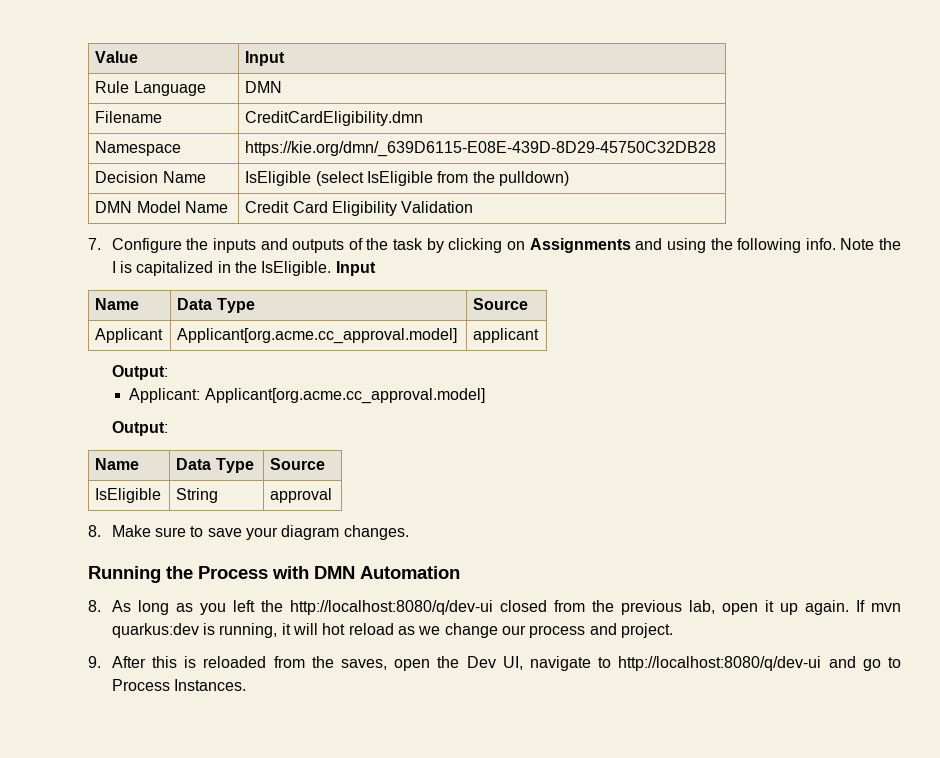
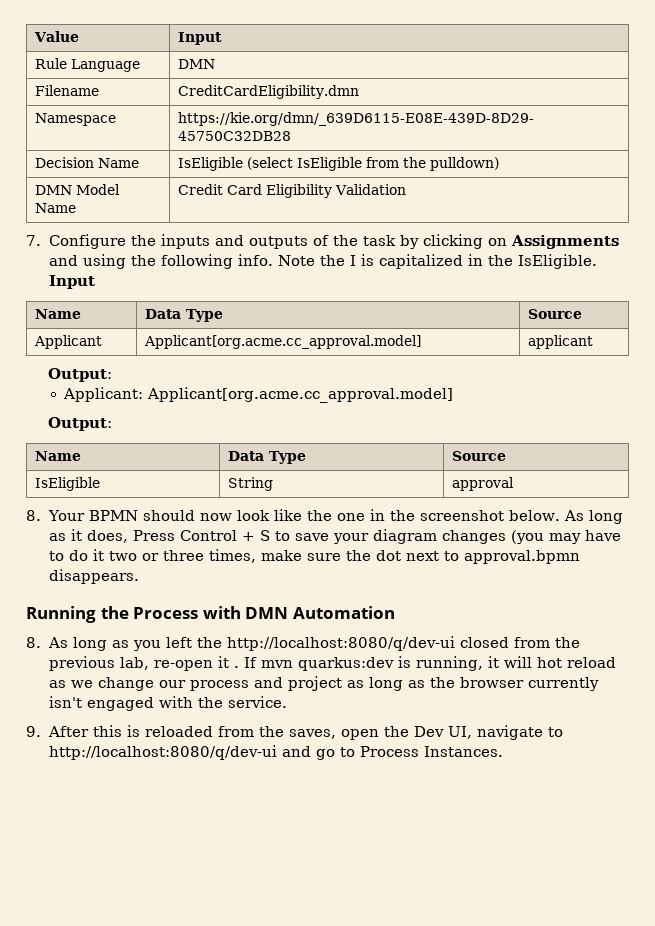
[111,525,409,540] Make sure to save your diagram changes. -> [47,509,624,524] [48,529,621,544] [48,549,580,564] [48,569,139,584] Your BPMN should now look like the one in the screenshot below. As long as it does, Press Control + S to save your diagram changes (you may have to do it two or three times, make sure the dot next to approval.bpmn disappears.
[721,600,849,615] open it up again. -> [153,656,239,671] re-open it .
[620,623,673,638] project. -> [287,676,599,691] [48,696,287,711] project as long as the browser currently isn't engaged with the service.

